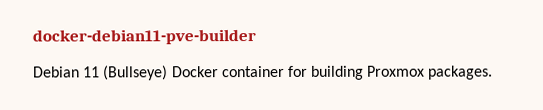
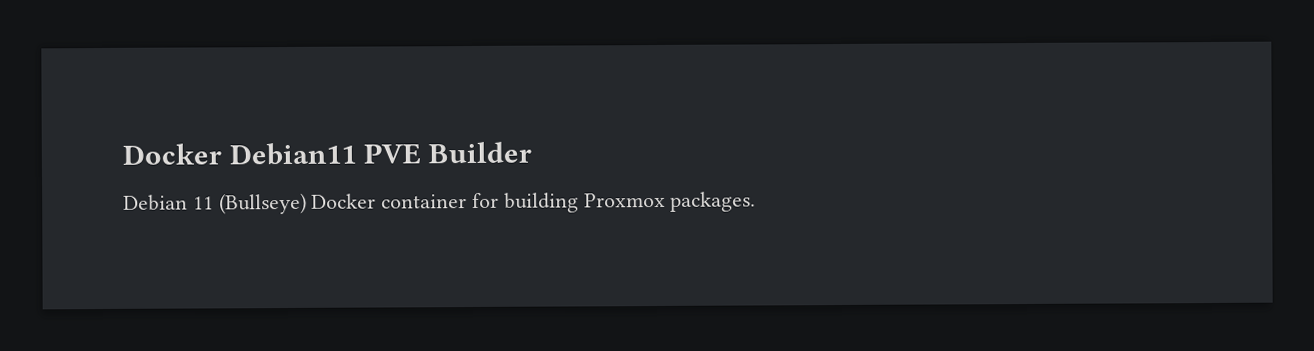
[32,29,256,45] docker-debian11-pve-builder -> [122,141,533,166] Docker Debian11 PVE Builder

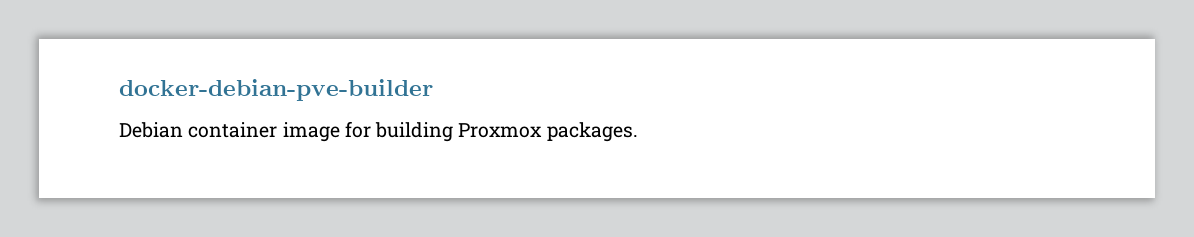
[122,141,533,166] [123,192,468,215] Docker Debian11 PVE Builder // Debian 11 (Bullseye) Docker container -> [119,79,433,101] [119,122,340,142] docker-debian-pve-builder // Debian container image

